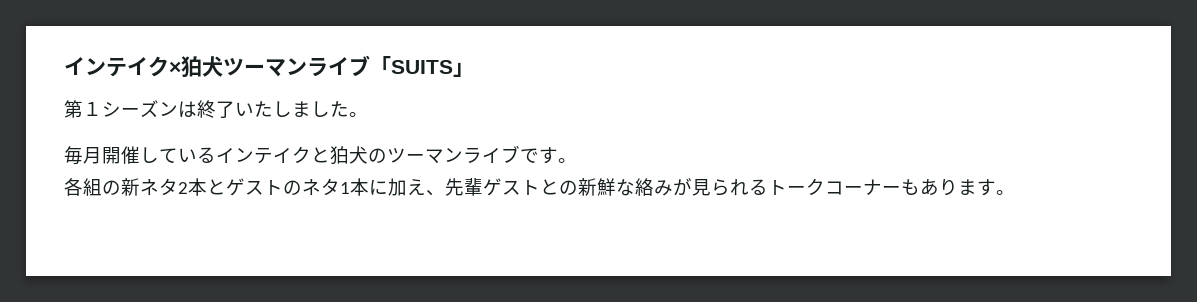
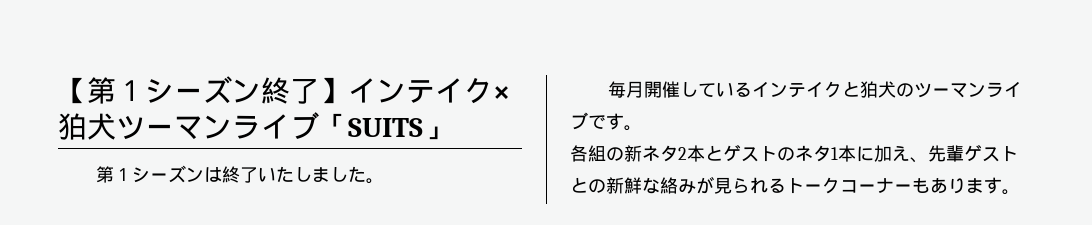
(64, 66) none -> [58,76,348,104] 【第１シーズン終了】

